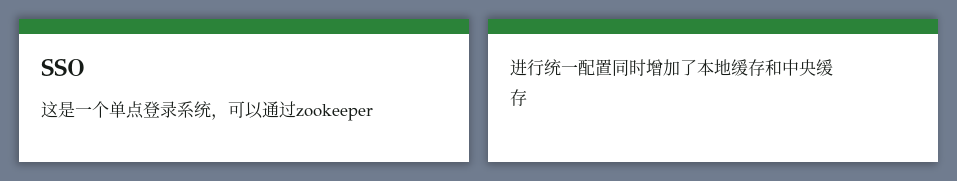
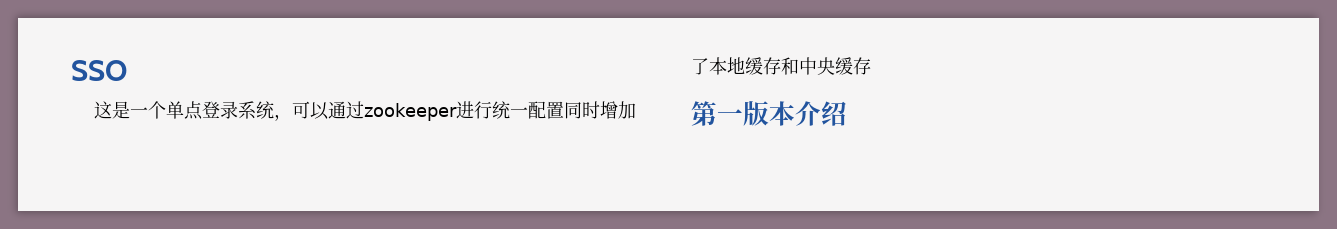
(527, 97) none -> [691,101,847,126] // 第一版本介绍

